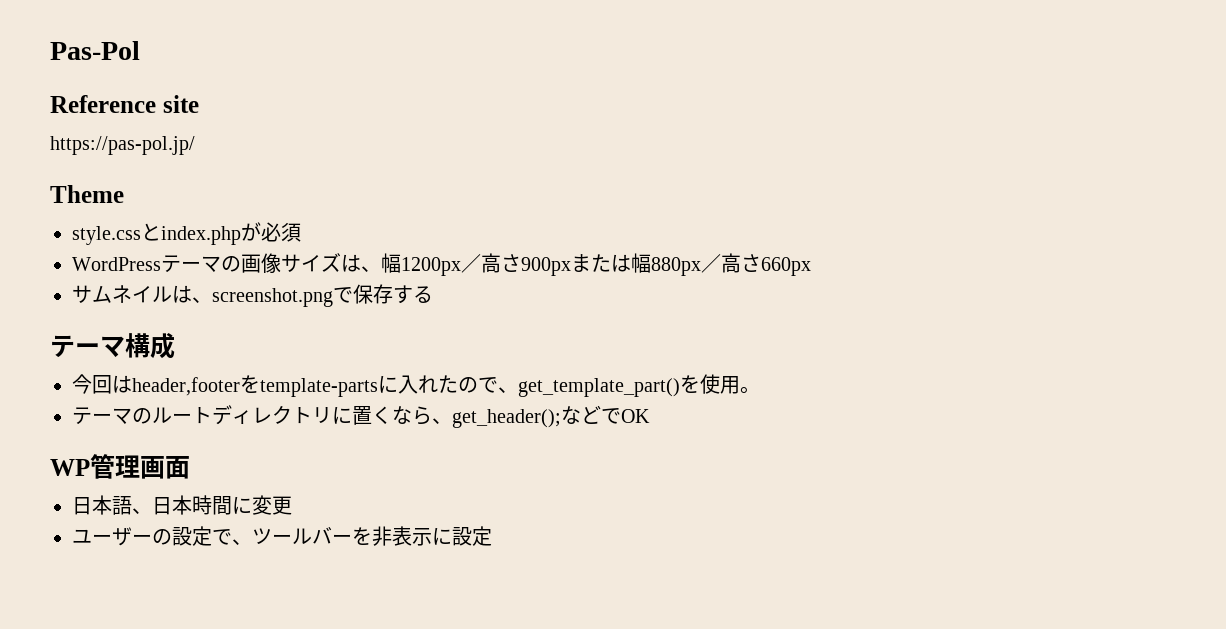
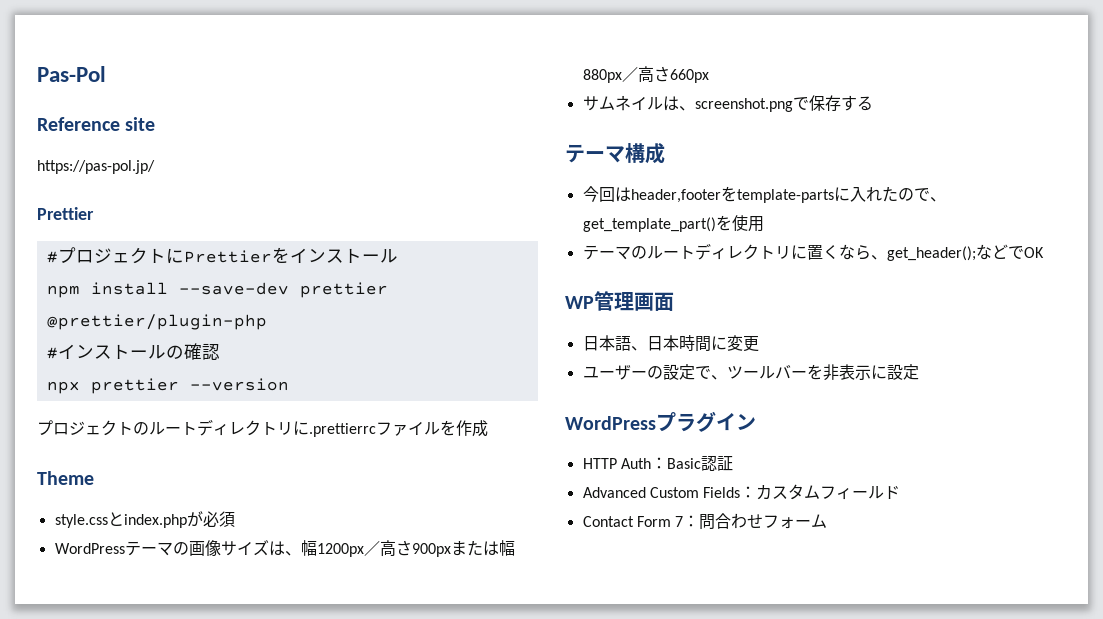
(195, 145) none -> [37,207,94,220] [46,247,398,264] [46,282,388,298] [46,314,267,330] [46,343,220,360] [46,378,289,394] [37,419,488,437] // Prettier // #プロジェクトにPrettierをインストール // npm install --save-dev prettier @prettier/plugin-php // #インストールの確認 // npx prettier --version // プロジェクトのルートディレクトリに.prettierrcファイルを作成
[740,386,760,394] 。 -> (764, 224) none
(492, 536) none -> [565,411,756,432] [582,455,733,471] [582,484,901,500] [582,513,828,530] // WordPressプラグイン // HTTP Auth：Basic認証 // Advanced Custom Fields：カスタムフィールド // Contact Form 7：問合わせフォーム

